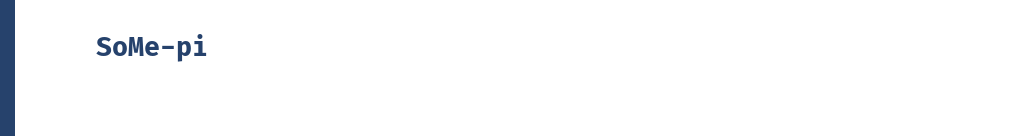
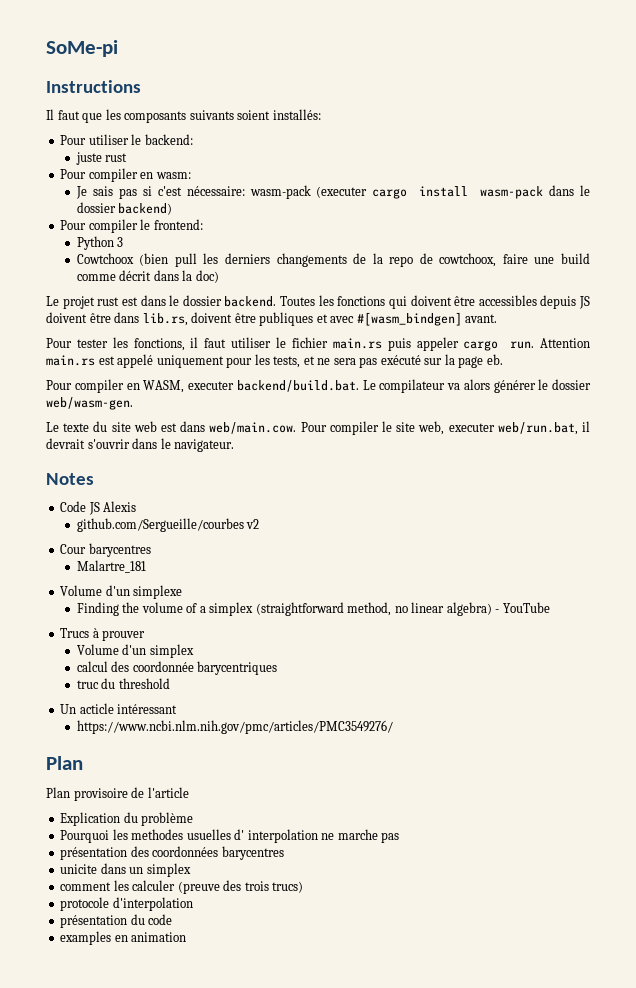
(208, 48) none -> [46,80,141,93] [46,109,321,123] [60,134,193,145] [75,152,128,165] [60,168,191,182] [75,185,590,199] [76,202,173,215] [60,219,203,233] [76,236,124,250] [76,253,590,267] [76,270,219,283] [46,295,590,309] [46,312,498,326] [46,337,590,351] [46,354,503,368] [46,379,591,393] [46,397,133,410] [46,421,590,435] [46,438,235,452] [46,473,94,485] [60,501,137,515] [76,518,260,532] [60,543,151,557] [76,560,146,573] [60,585,183,599] [76,602,550,616] [60,628,146,641] [76,644,194,658] [76,661,278,675] [76,678,170,689] [60,703,178,714] [76,720,393,734] [46,756,83,770] [46,787,189,801] [60,812,194,826] [60,829,400,843] [60,846,284,860] [60,863,191,877] [60,880,304,894] [60,897,193,911] [60,914,173,928] [60,931,187,945] // Instructions // Il faut que les composants suivants soient installés: // Pour utiliser le backend: // juste rust // Pour compiler en wasm: // Je sais pas si c'est nécessaire: wasm-pack (executer cargo install wasm-pack dans le dossier backend) // Pour compiler le frontend: // Python 3 // Cowtchoox (bien pull les derniers changements de la repo de cowtchoox, faire une build comme décrit dans la doc) // Le projet rust est dans le dossier backend. Toutes les fonctions qui doivent être accessibles depuis JS doivent être dans lib.rs, doivent être publiques et avec #[wasm_bindgen] avant. // Pour tester les fonctions, il faut utiliser le fichier main.rs puis appeler cargo run. Attention main.rs est appelé uniquement pour les tests, et ne sera pas exécuté sur la page eb. // Pour compiler en WASM, executer backend/build.bat. Le compilateur va alors générer le dossier web/wasm-gen. // Le texte du site web est dans web/main.cow. Pour compiler le site web, executer web/run.bat, il devrait s'ouvrir dans le navigateur. // Notes // Code JS Alexis // github.com/Sergueille/courbes v2 // Cour barycentres // Malartre_181 // Volume d'un simplexe // Finding the volume of a simplex (straightforward method, no linear algebra) - YouTube // Trucs à prouver // Volume d'un simplex // calcul des coordonnée barycentriques // truc du threshold // Un acticle intéressant // https://www.ncbi.nlm.nih.gov/pmc/articles/PMC3549276/ // Plan // Plan provisoire de l'article // Explication du problème // Pourquoi les methodes usuelles d' interpolation ne marche pas // présentation des coordonnées barycentres // unicite dans un simplex // comment les calculer (preuve des trois trucs) // protocole d'interpolation // présentation du code // examples en animation

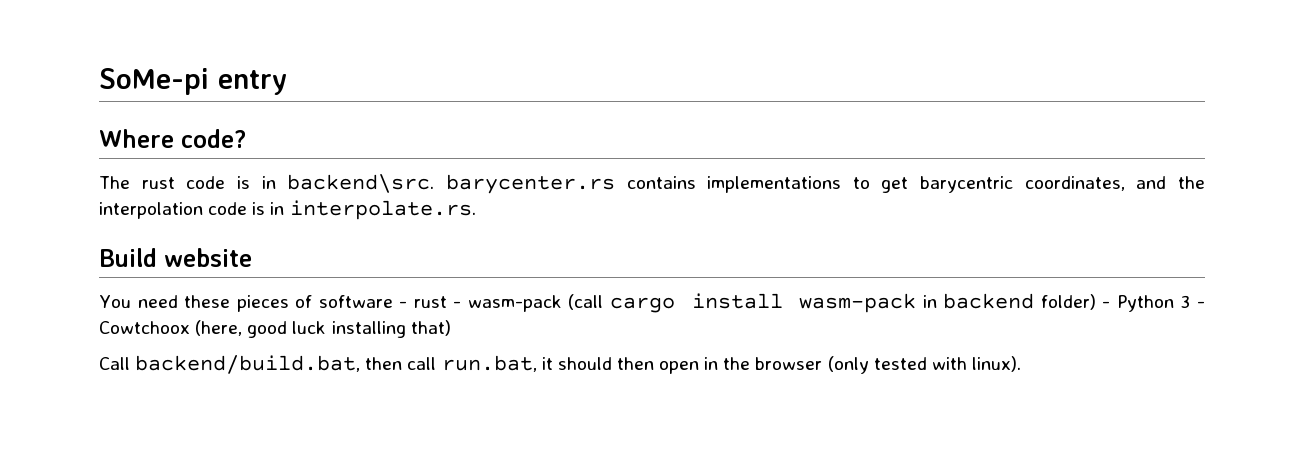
[46,80,141,93] [46,109,321,123] [60,134,193,145] [75,152,128,165] [60,168,191,182] [75,185,590,199] [76,202,173,215] [60,219,203,233] [76,236,124,250] [76,253,590,267] [76,270,219,283] [46,295,590,309] [46,312,498,326] [46,337,590,351] [46,354,503,368] [46,379,591,393] [46,397,133,410] [46,421,590,435] [46,438,235,452] [46,473,94,485] [60,501,137,515] [76,518,260,532] [60,543,151,557] [76,560,146,573] [60,585,183,599] [76,602,550,616] [60,628,146,641] [76,644,194,658] [76,661,278,675] [76,678,170,689] [60,703,178,714] [76,720,393,734] [46,756,83,770] [46,787,189,801] [60,812,194,826] [60,829,400,843] [60,846,284,860] [60,863,191,877] [60,880,304,894] [60,897,193,911] [60,914,173,928] [60,931,187,945] // Instructions // Il faut que les composants suivants soient installés: // Pour utiliser le backend: // juste rust // Pour compiler en wasm: // Je sais pas si c'est nécessaire: wasm-pack (executer cargo install wasm-pack dans le dossier backend) // Pour compiler le frontend: // Python 3 // Cowtchoox (bien pull les derniers changements de la repo de cowtchoox, faire une build comme décrit dans la doc) // Le projet rust est dans le dossier backend. Toutes les fonctions qui doivent être accessibles depuis JS doivent être dans lib.rs, doivent être publiques et avec #[wasm_bindgen] avant. // Pour tester les fonctions, il faut utiliser le fichier main.rs puis appeler cargo run. Attention main.rs est appelé uniquement pour les tests, et ne sera pas exécuté sur la page eb. // Pour compiler en WASM, executer backend/build.bat. Le compilateur va alors générer le dossier web/wasm-gen. // Le texte du site web est dans web/main.cow. Pour compiler le site web, executer web/run.bat, il devrait s'ouvrir dans le navigateur. // Notes // Code JS Alexis // github.com/Sergueille/courbes v2 // Cour barycentres // Malartre_181 // Volume d'un simplexe // Finding the volume of a simplex (straightforward method, no linear algebra) - YouTube // Trucs à prouver // Volume d'un simplex // calcul des coordonnée barycentriques // truc du threshold // Un acticle intéressant // https://www.ncbi.nlm.nih.gov/pmc/articles/PMC3549276/ // Plan // Plan provisoire de l'article // Explication du problème // Pourquoi les methodes usuelles d' interpolation ne marche pas // présentation des coordonnées barycentres // unicite dans un simplex // comment les calculer (preuve des trois trucs) // protocole d'interpolation // présentation du code // examples en animation -> [218,70,287,95] [99,129,247,148] [99,174,1205,194] [99,200,476,220] [99,248,252,267] [99,293,1206,313] [99,320,451,338] [99,355,1021,374] entry // Where code? // The rust code is in backend\src. barycenter.rs contains implementations to get barycentric coordinates, and the interpolation code is in interpolate.rs. // Build website // You need these pieces of software - rust - wasm-pack (call cargo install wasm-pack in backend folder) - Python 3 - Cowtchoox (here, good luck installing that) // Call backend/build.bat, then call run.bat, it should then open in the browser (only tested with linux).

